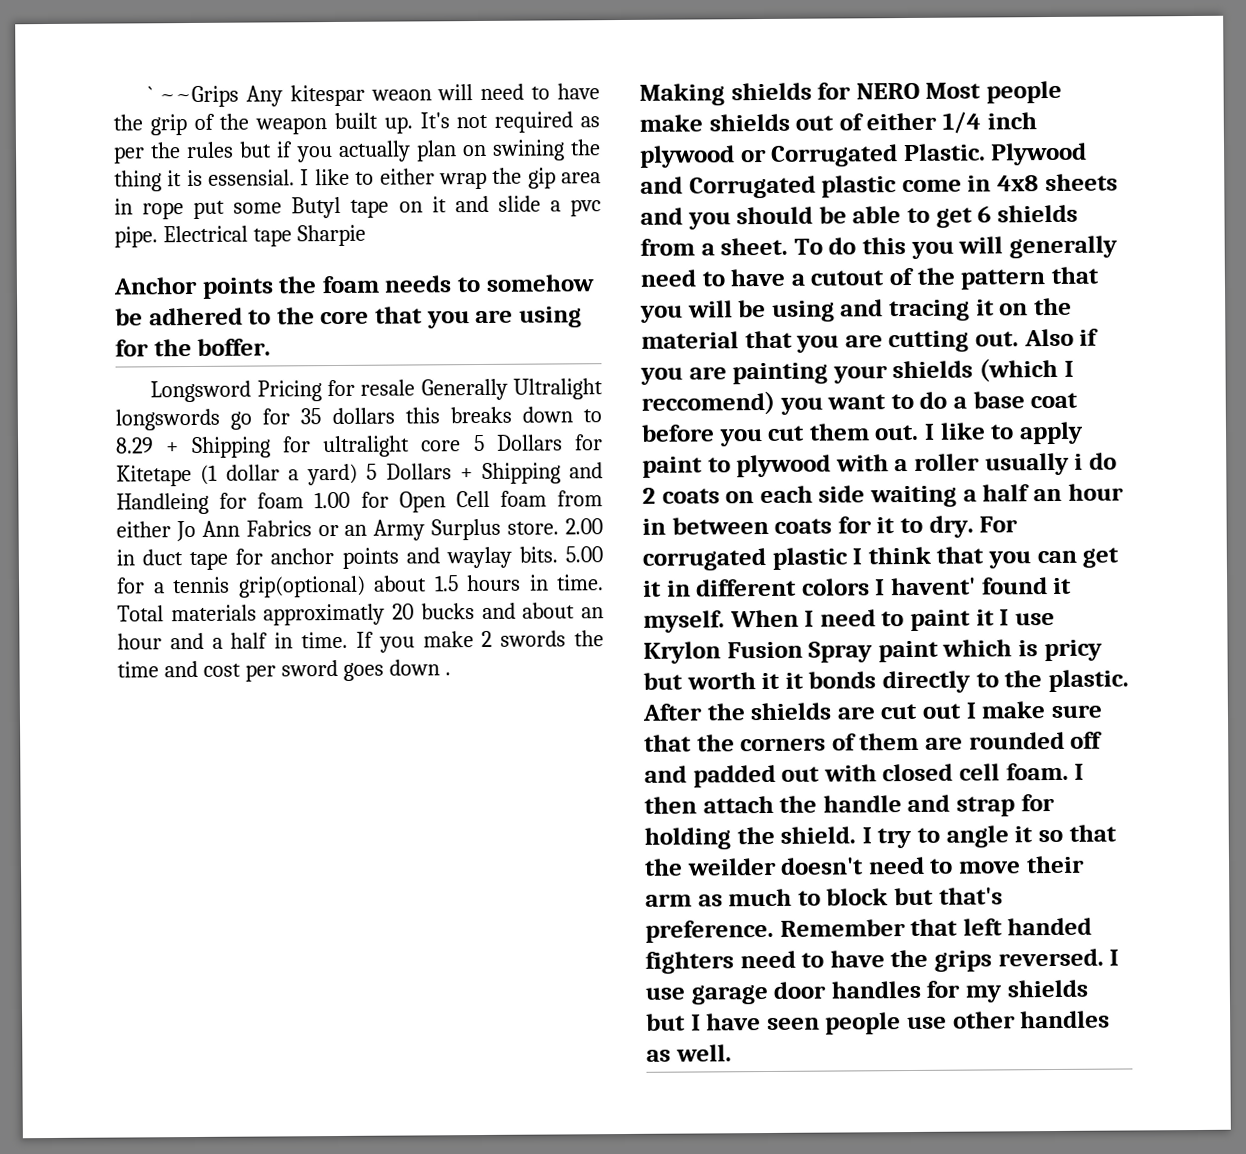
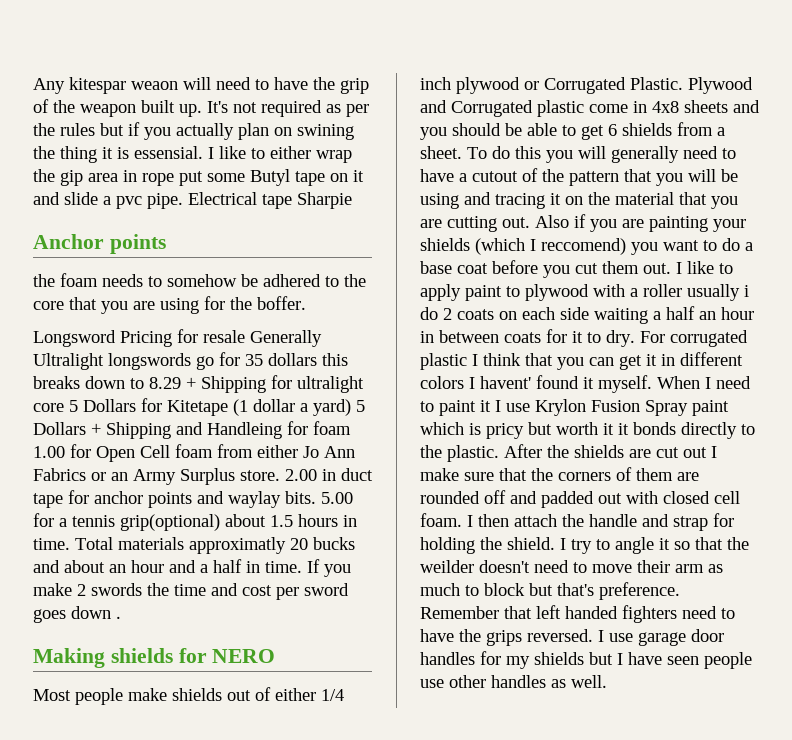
[148,85,240,108] ` ~~Grips -> (33, 86) none
(274, 288) none -> (166, 244) //
(920, 91) none -> (276, 656) //

